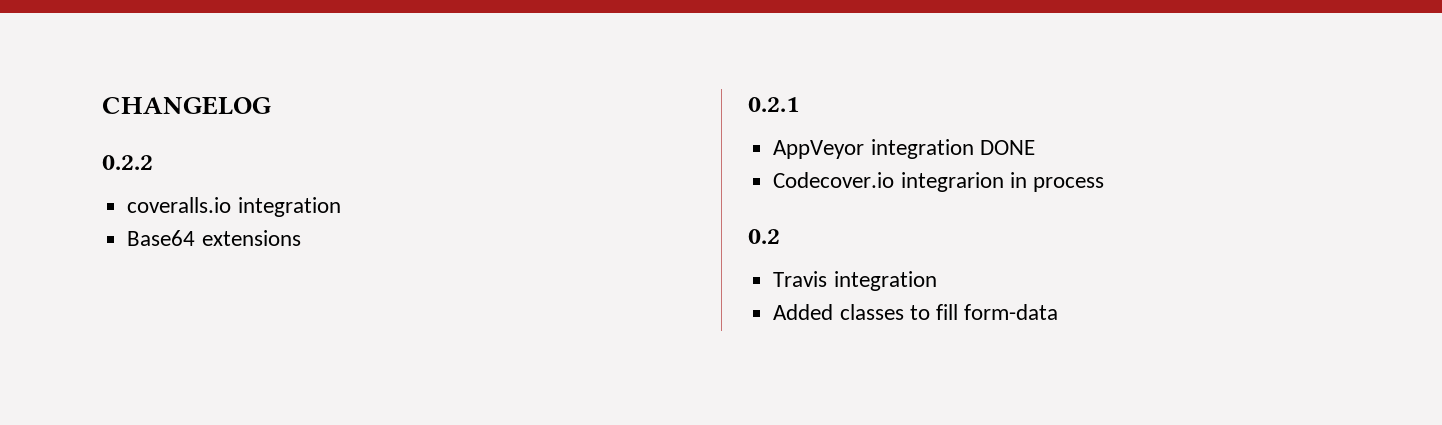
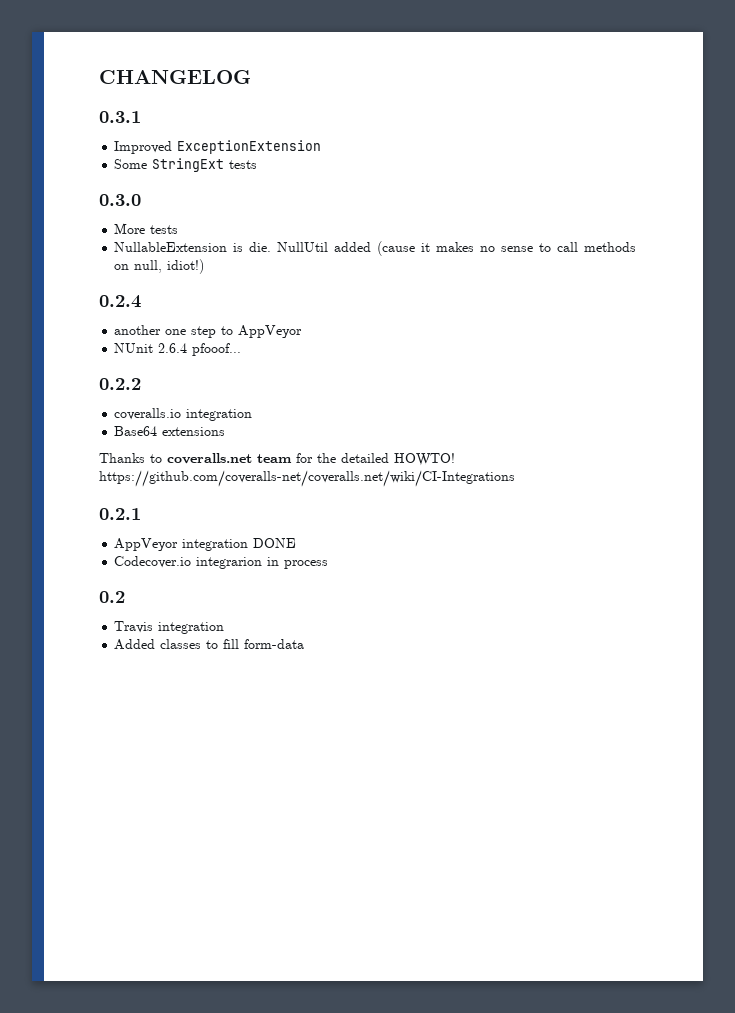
(271, 105) none -> [99,111,141,123] [114,140,322,154] [114,158,258,172] [99,194,141,206] [114,223,179,234] [114,241,637,256] [114,259,205,274] [99,295,141,308] [114,325,303,338] [114,343,242,356] // 0.3.1 // Improved ExceptionExtension // Some StringExt tests // 0.3.0 // More tests // NullableExtension is die. NullUtil added (cause it makes no sense to call methods on null, idiot!) // 0.2.4 // another one step to AppVeyor // NUnit 2.6.4 pfooof...
(301, 238) none -> [99,453,455,466] [99,470,515,487] // Thanks to coveralls.net team for the detailed HOWTO! https://github.com/coveralls-net/coveralls.net/wiki/CI-Integrations

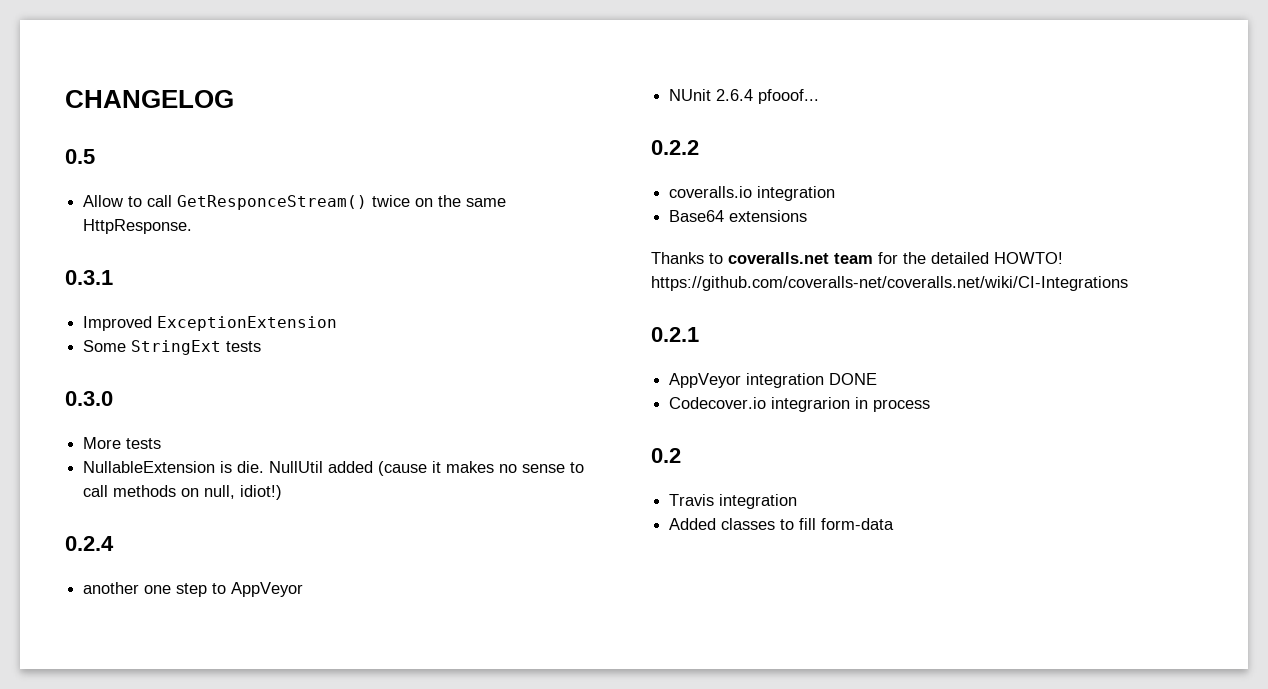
(251, 77) none -> [65,149,95,164] [83,195,507,210] [83,219,193,234] // 0.5 // Allow to call GetResponceStream() twice on the same HttpResponse.

